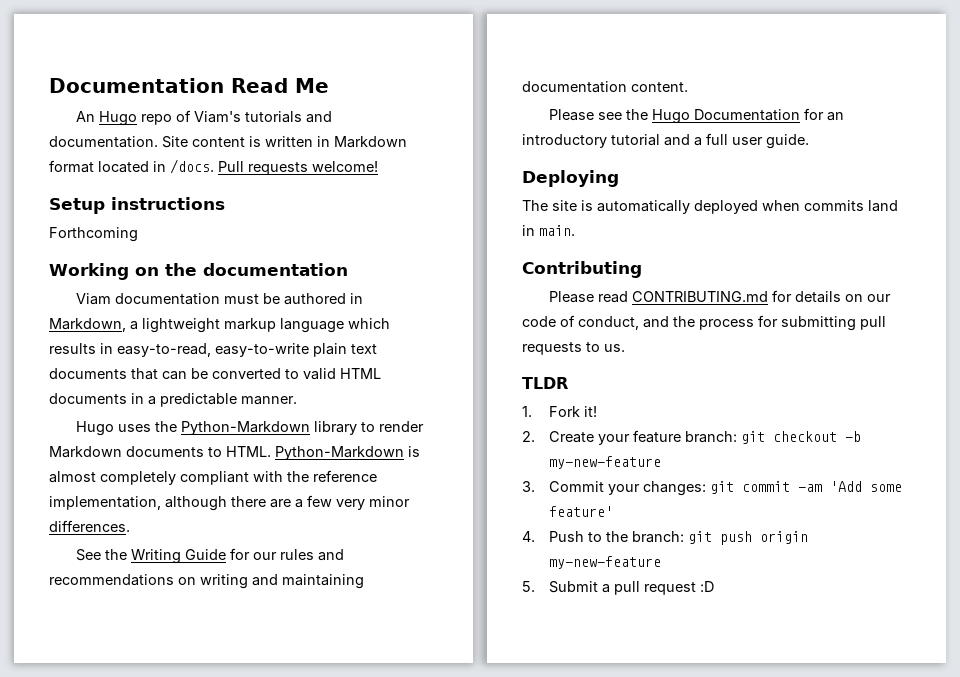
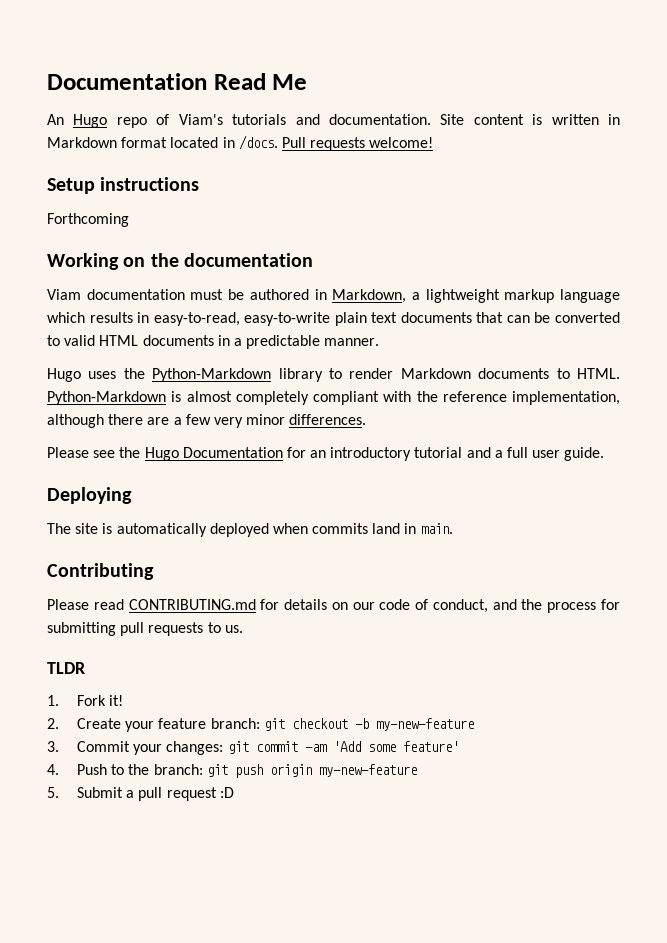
[75,548,344,564] [49,574,364,589] [522,81,688,93] // See the Writing Guide for our rules and recommendations on writing and maintaining documentation content. -> (367, 419) none

